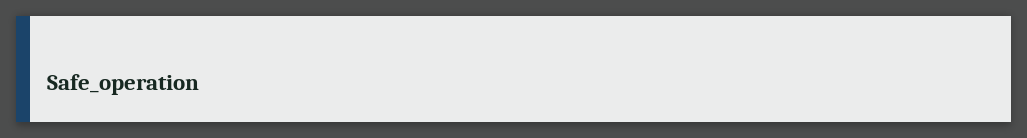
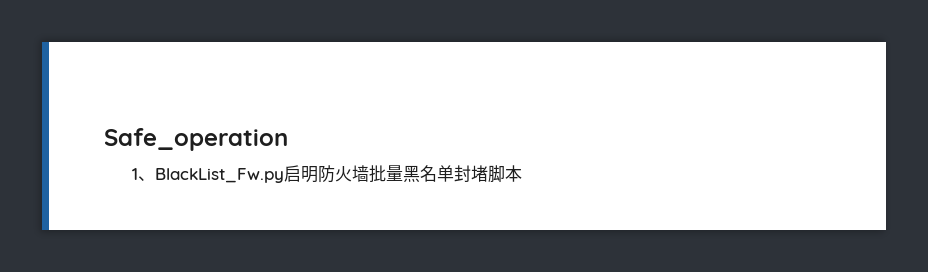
(199, 84) none -> [132,165,523,183] // 1、BlackList_Fw.py启明防火墙批量黑名单封堵脚本

